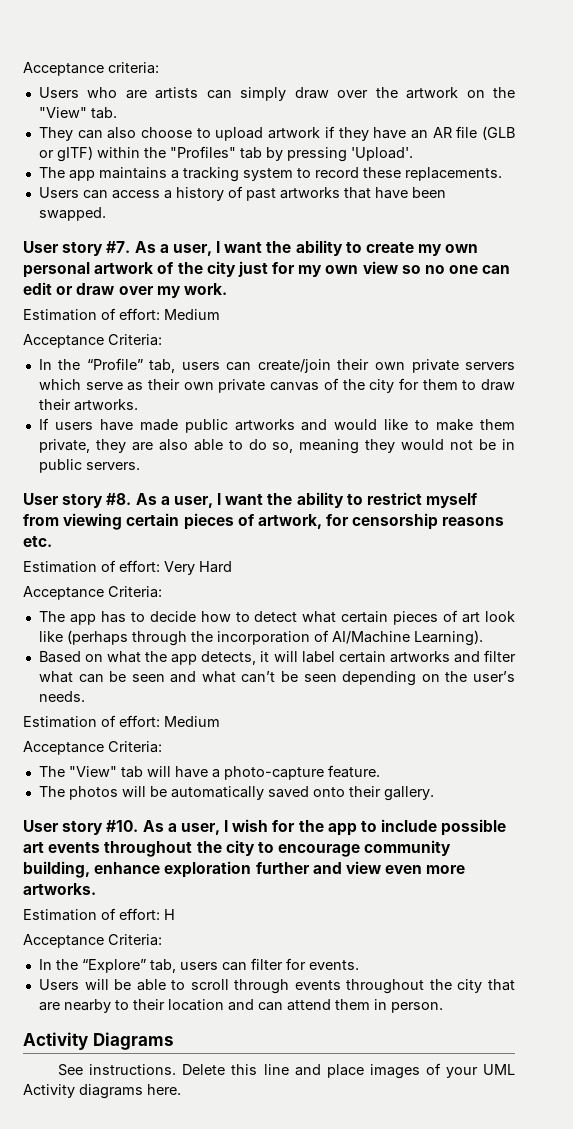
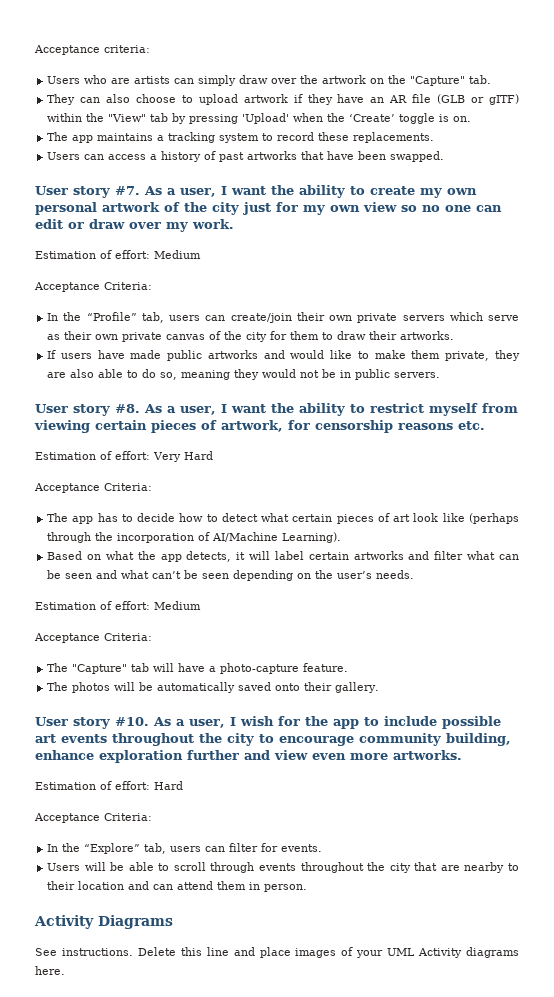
[38,107,87,118] "View" -> [410,76,466,86] "Capture"
[169,146,236,158] "Profiles" -> [108,114,147,122] "View"
[350,147,413,161] 'Upload'. -> [242,113,472,124] 'Upload' when the ‘Create’ toggle is on.
[68,766,117,777] "View" -> [72,664,128,674] "Capture"
[164,909,175,920] H -> [154,781,183,790] Hard

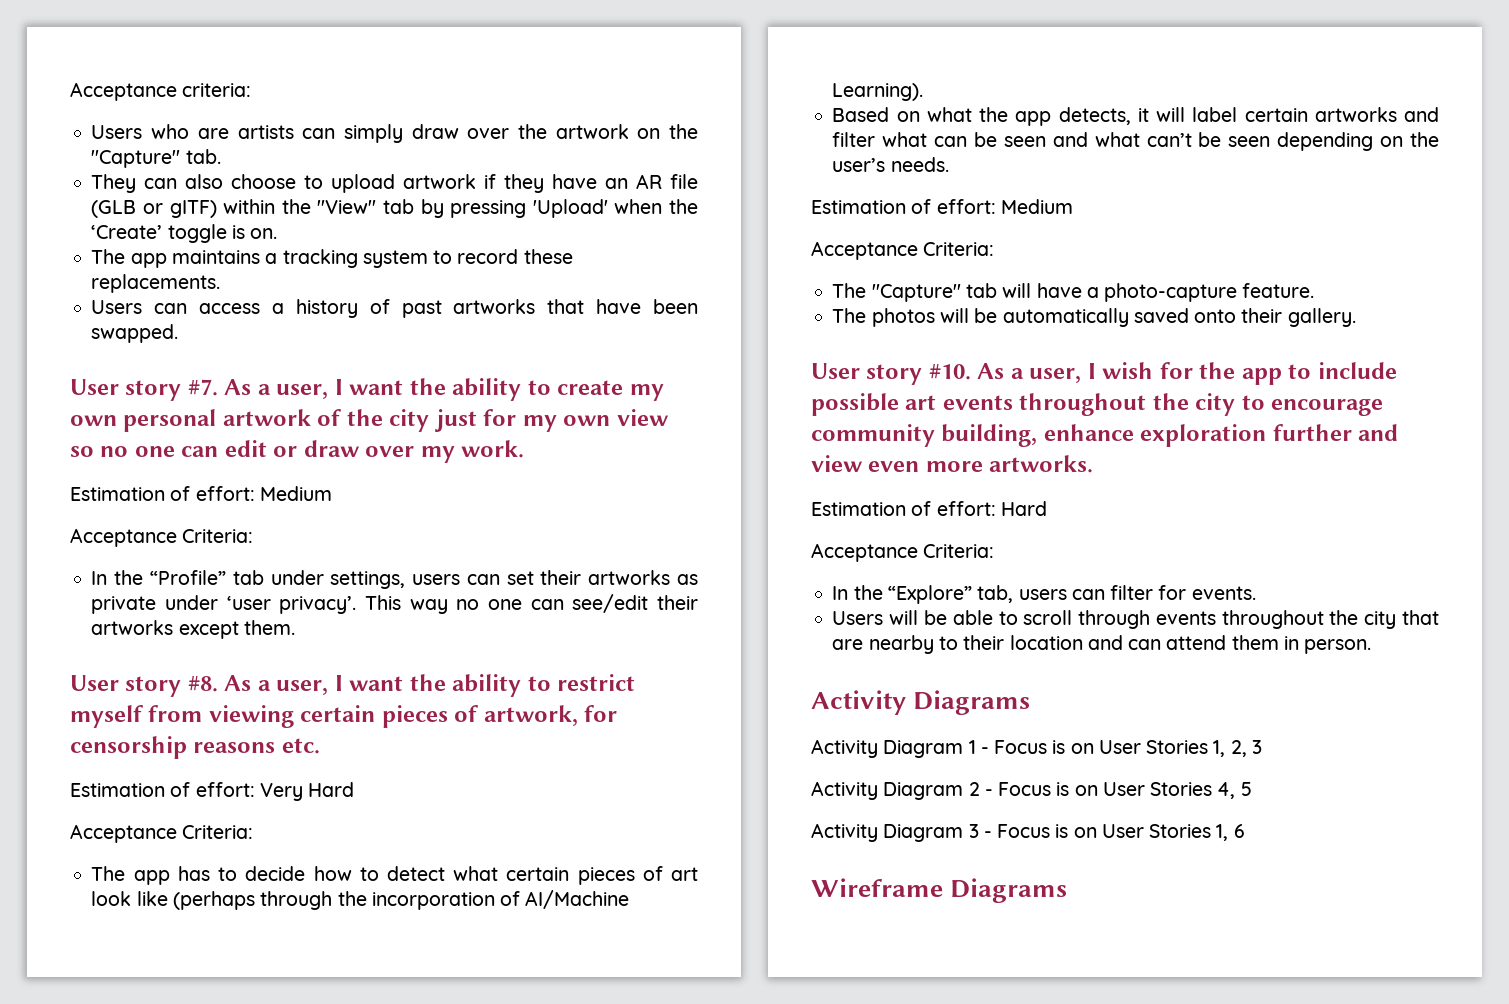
[141,312,519,323] [47,331,455,342] [47,350,520,361] [47,369,441,380] tab, users can create/join their own private servers which serve as their own private canvas of the city for them to draw their artworks. // If users have made public artworks and would like to make them private, they are also able to do so, meaning they would not be in public servers. -> [232,570,698,589] [91,594,698,614] [91,620,295,639] tab under settings, users can set their artworks as private under ‘user privacy’. This way no one can see/edit their artworks except them.
[35,947,519,958] [35,966,65,975] See instructions. Delete this line and place images of your UML Activity diagrams here. -> [811,739,1262,758] [811,781,1252,800] [811,823,1245,842] [811,878,1068,903] Activity Diagram 1 - Focus is on User Stories 1, 2, 3 // Activity Diagram 2 - Focus is on User Stories 4, 5 // Activity Diagram 3 - Focus is on User Stories 1, 6 // Wireframe Diagrams

